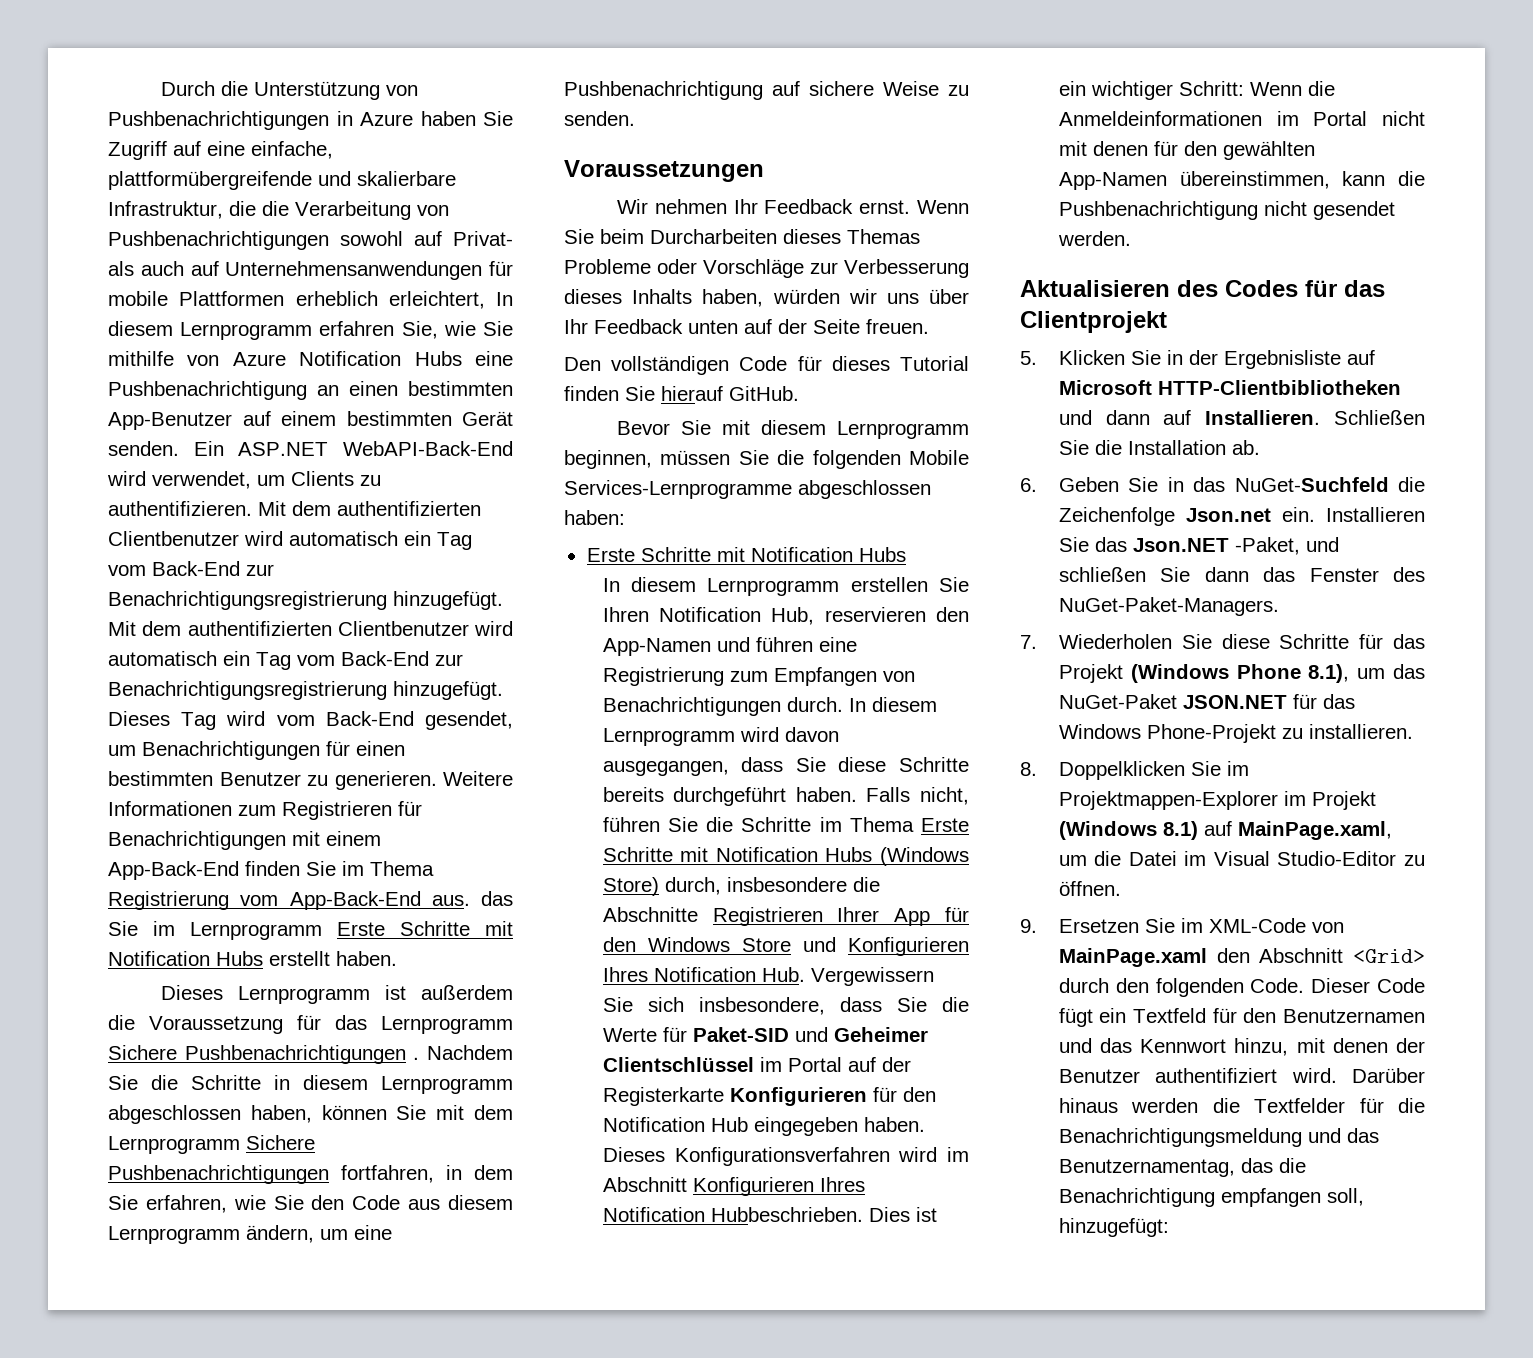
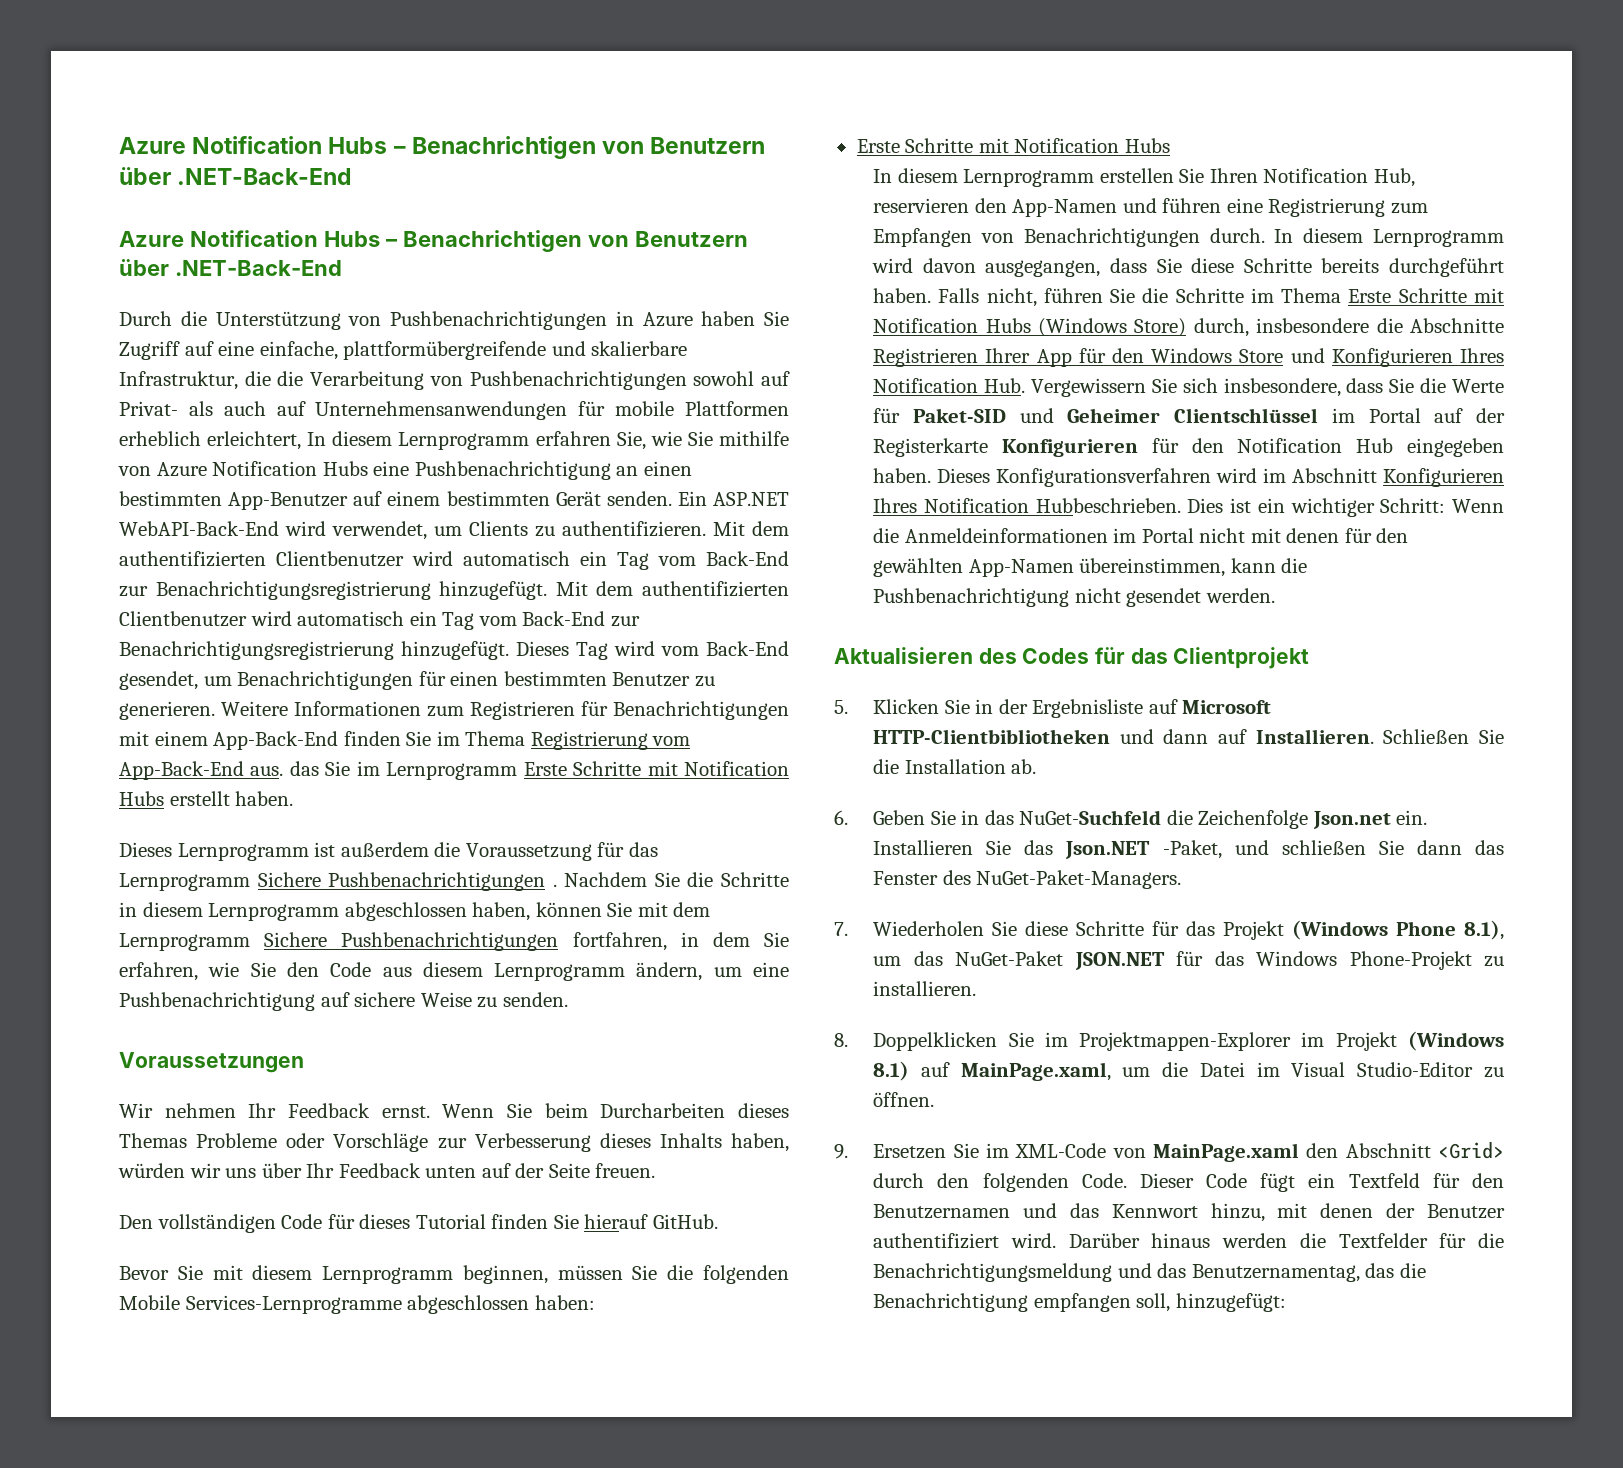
(161, 88) none -> [119,136,766,159] [119,167,353,185] [119,230,748,252] [119,259,342,276] Azure Notification Hubs – Benachrichtigen von Benutzern über .NET-Back-End // Azure Notification Hubs – Benachrichtigen von Benutzern über .NET-Back-End //

